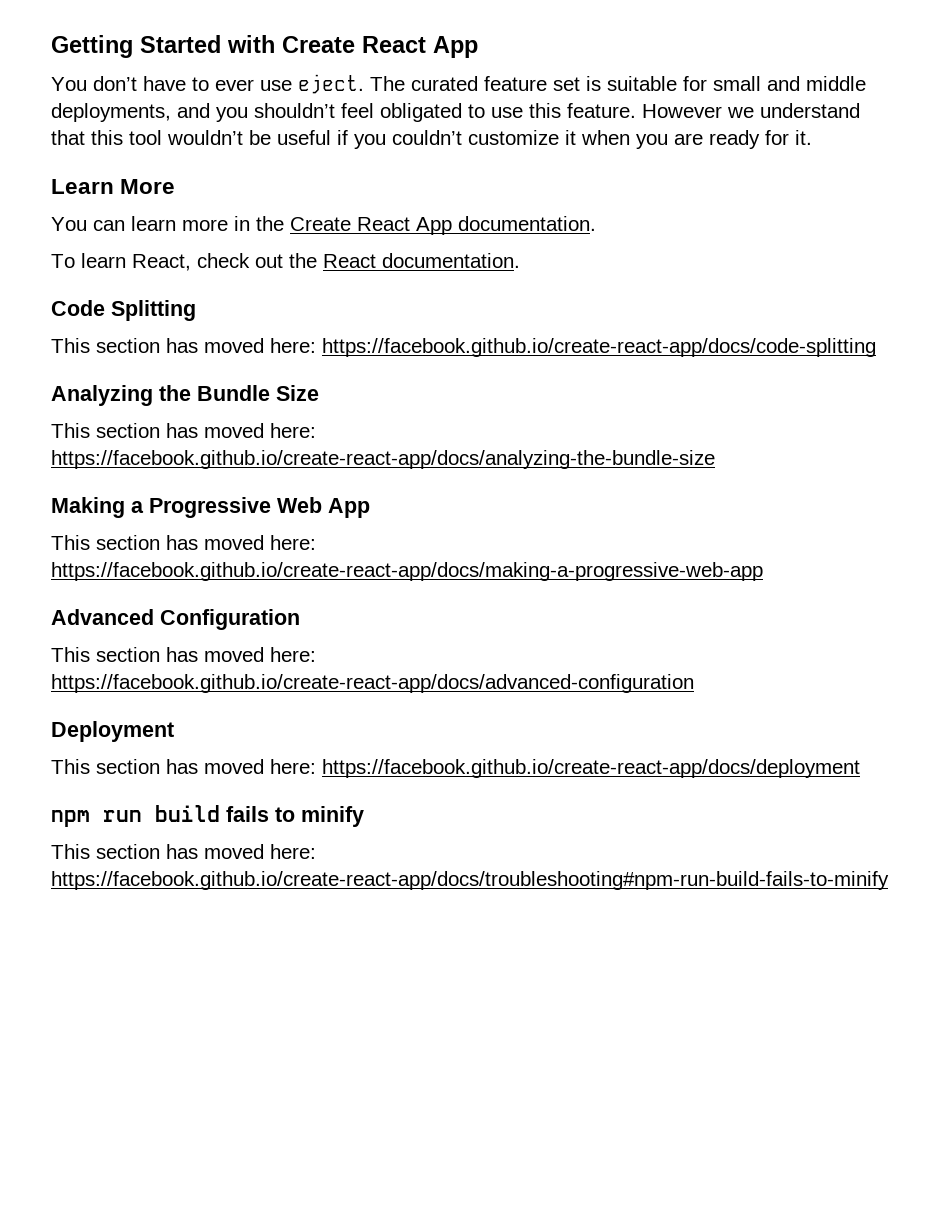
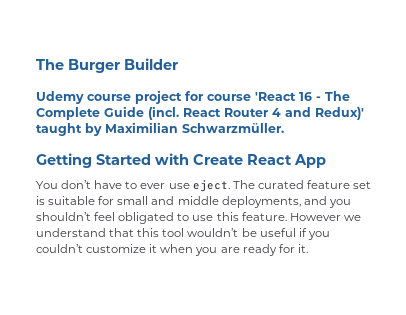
(51, 46) none -> [36,58,178,73] [36,90,350,104] [36,106,364,120] [36,122,284,136] The Burger Builder // Udemy course project for course 'React 16 - The Complete Guide (incl. React Router 4 and Redux)' taught by Maximilian Schwarzmüller. //
[51,179,176,194] [51,216,596,235] [51,253,520,271] [51,300,196,321] [51,338,876,357] [51,385,319,406] [51,423,316,438] [51,450,715,469] [51,497,370,518] [51,535,316,550] [51,562,763,581] [51,609,300,630] [51,647,316,662] [51,674,694,693] [51,721,174,742] [51,759,860,778] [51,805,364,827] [51,844,316,859] [51,871,889,890] // Learn More // You can learn more in the Create React App documentation. // To learn React, check out the React documentation. // Code Splitting // This section has moved here: https://facebook.github.io/create-react-app/docs/code-splitting // Analyzing the Bundle Size // This section has moved here: https://facebook.github.io/create-react-app/docs/analyzing-the-bundle-size // Making a Progressive Web App // This section has moved here: https://facebook.github.io/create-react-app/docs/making-a-progressive-web-app // Advanced Configuration // This section has moved here: https://facebook.github.io/create-react-app/docs/advanced-configuration // Deployment // This section has moved here: https://facebook.github.io/create-react-app/docs/deployment // npm run build fails to minify // This section has moved here: https://facebook.github.io/create-react-app/docs/troubleshooting#npm-run-build-fails-to-minify -> (308, 248) none

